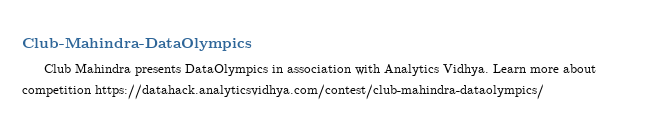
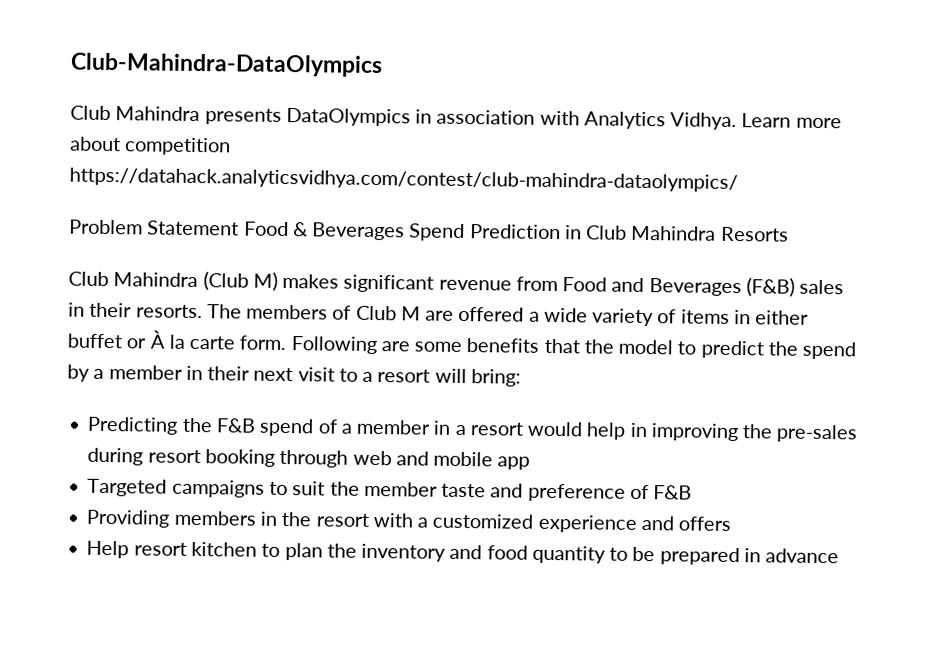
(544, 92) none -> [69,219,789,242] [68,271,845,297] [68,302,810,327] [67,330,857,360] [67,364,521,387] [87,416,858,443] [87,447,531,470] [87,478,693,502] [86,509,732,533] [86,540,840,566] // Problem Statement Food & Beverages Spend Prediction in Club Mahindra Resorts // Club Mahindra (Club M) makes significant revenue from Food and Beverages (F&B) sales in their resorts. The members of Club M are offered a wide variety of items in either buffet or À la carte form. Following are some benefits that the model to predict the spend by a member in their next visit to a resort will bring: // Predicting the F&B spend of a member in a resort would help in improving the pre-sales during resort booking through web and mobile app // Targeted campaigns to suit the member taste and preference of F&B // Providing members in the resort with a customized experience and offers // Help resort kitchen to plan the inventory and food quantity to be prepared in advance

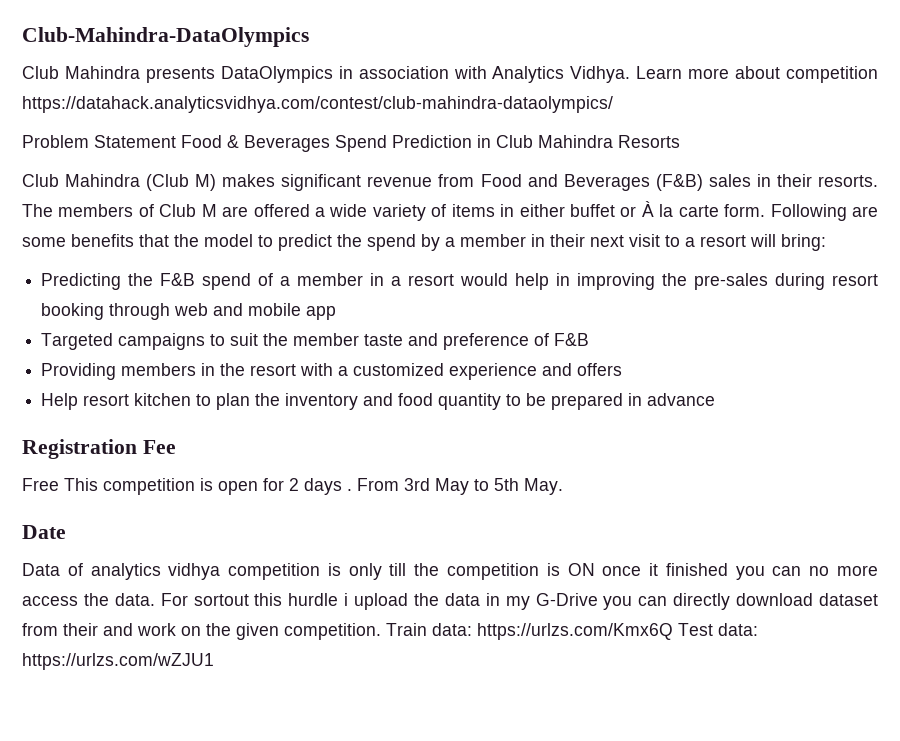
(840, 556) none -> [22,439,176,459] [22,478,563,495] [22,525,66,539] [22,563,879,580] [22,593,879,610] [22,623,758,640] [22,653,214,670] // Registration Fee // Free This competition is open for 2 days . From 3rd May to 5th May. // Date // Data of analytics vidhya competition is only till the competition is ON once it finished you can no more access the data. For sortout this hurdle i upload the data in my G-Drive you can directly download dataset from their and work on the given competition. Train data: https://urlzs.com/Kmx6Q Test data: https://urlzs.com/wZJU1

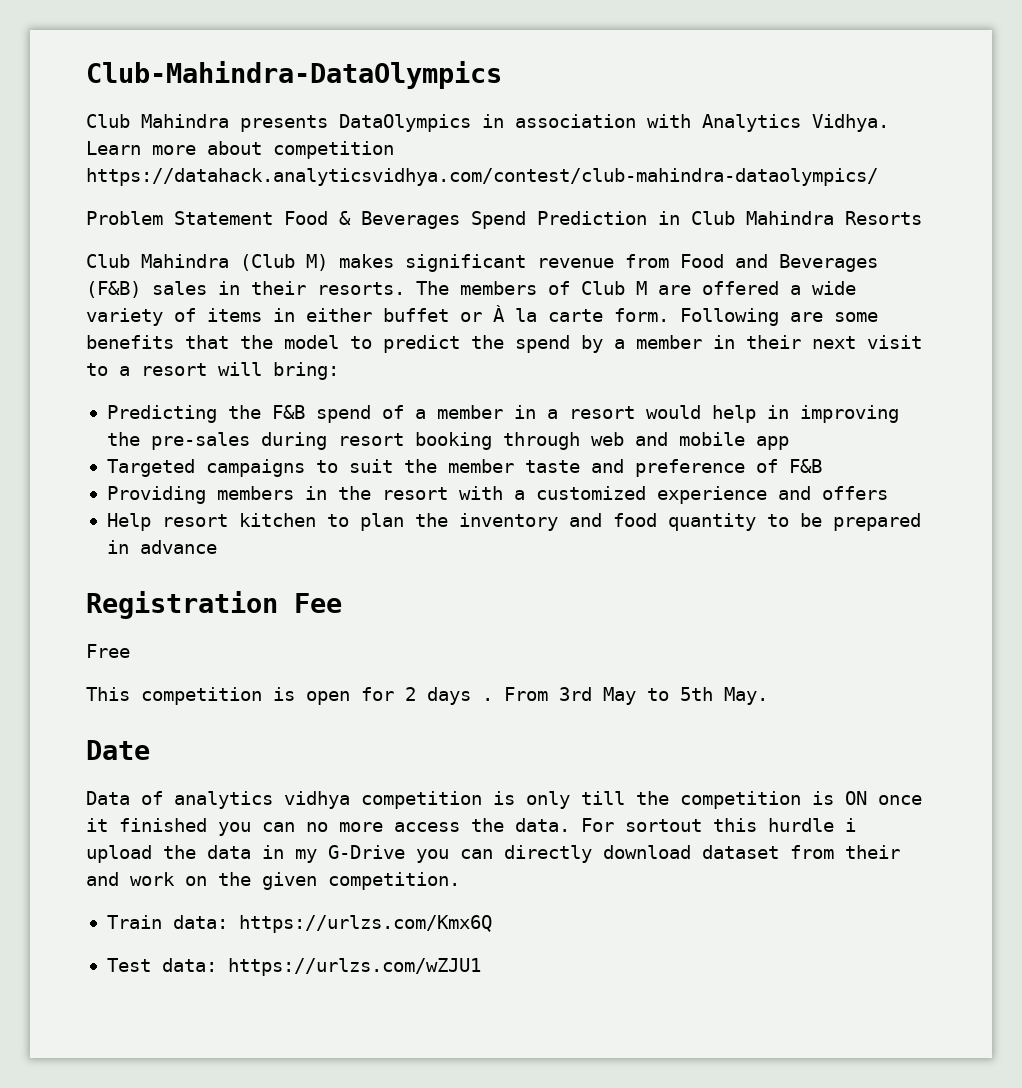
(59, 484) none -> (130, 651) //
(381, 631) none -> (460, 881) //
(673, 631) none -> (492, 924) //

